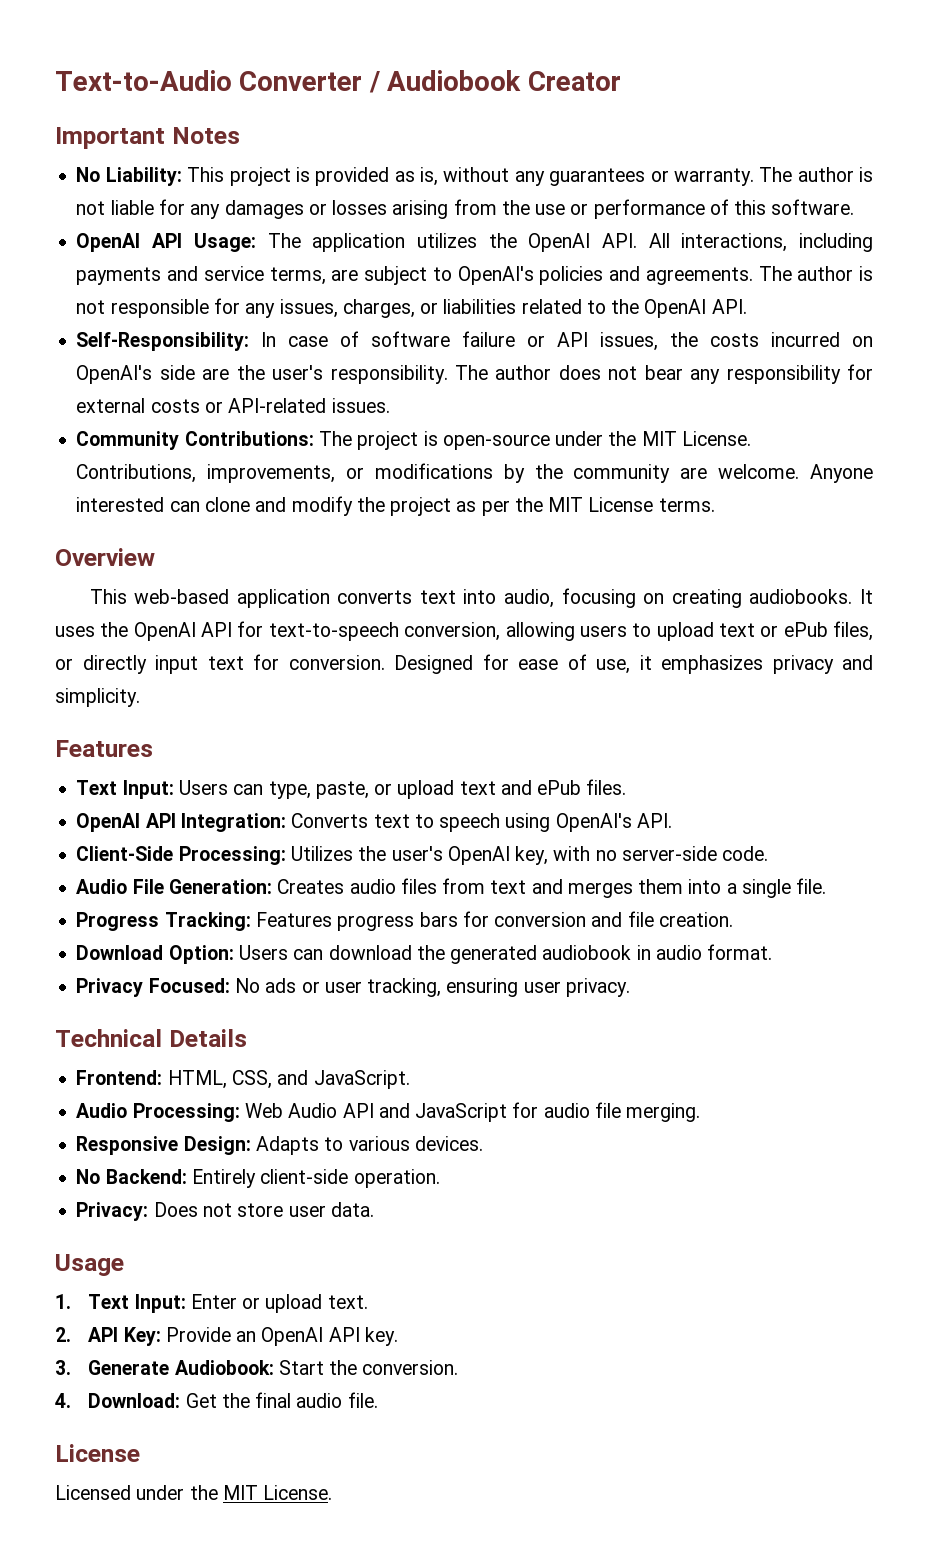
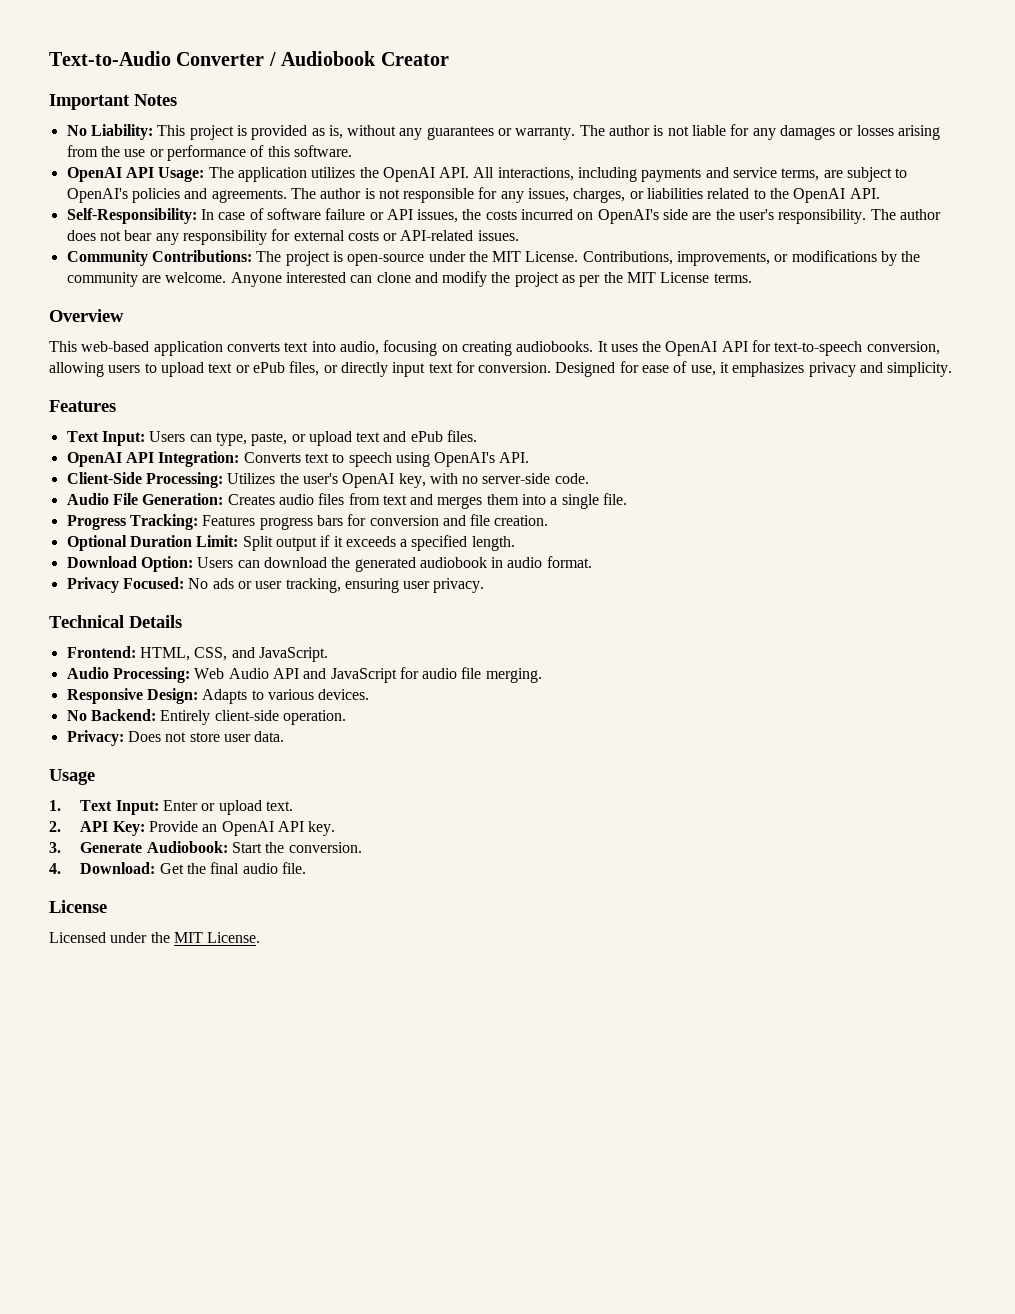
(733, 919) none -> [66,535,515,551] // Optional Duration Limit: Split output if it exceeds a specified length.

